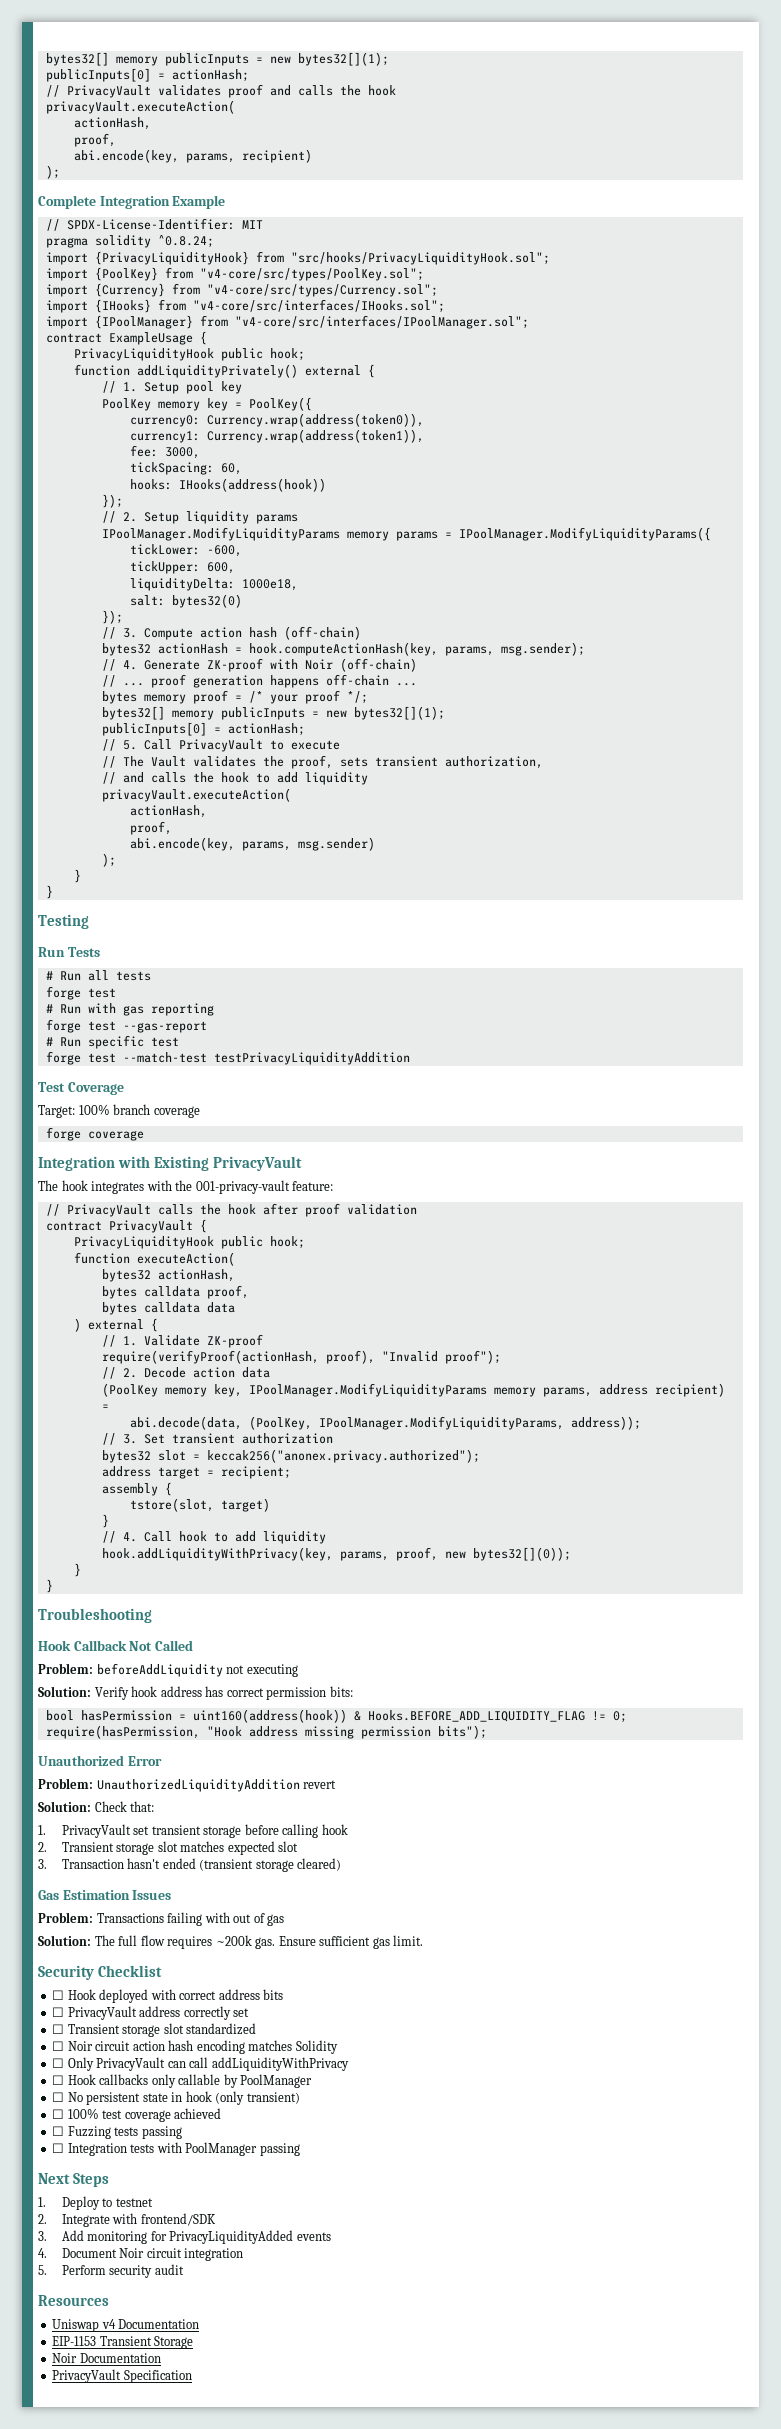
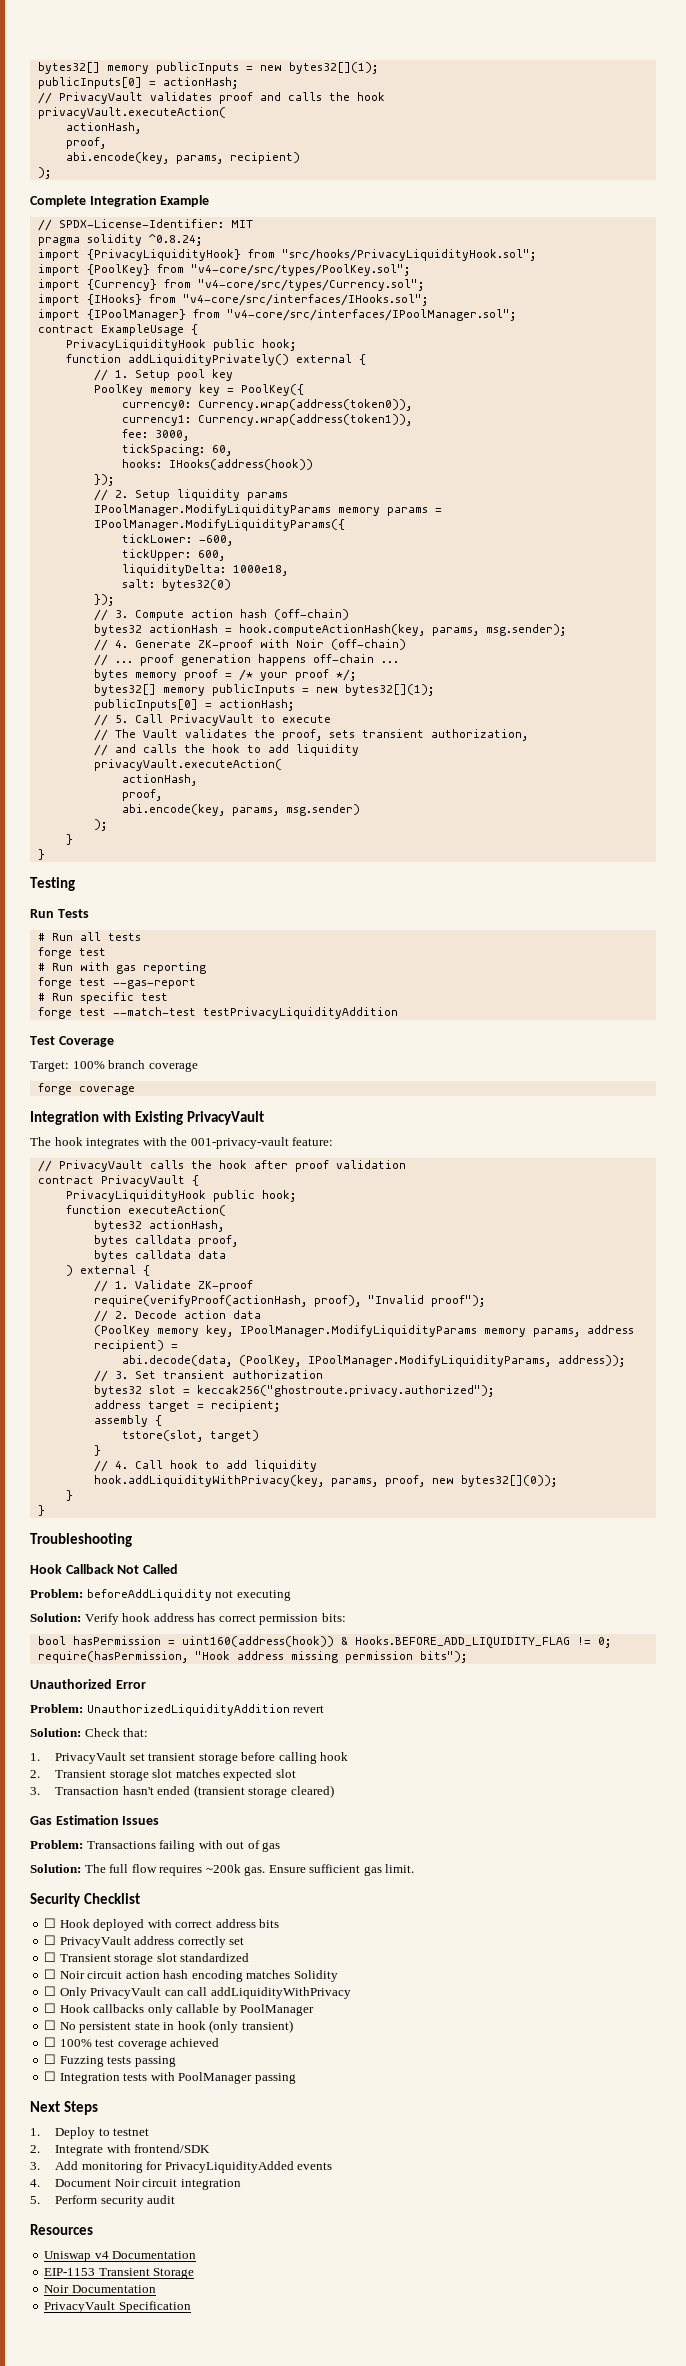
[206,1449,480,1463] keccak256("anonex.privacy.authorized"); -> [196,1385,494,1397] keccak256("ghostroute.privacy.authorized");

